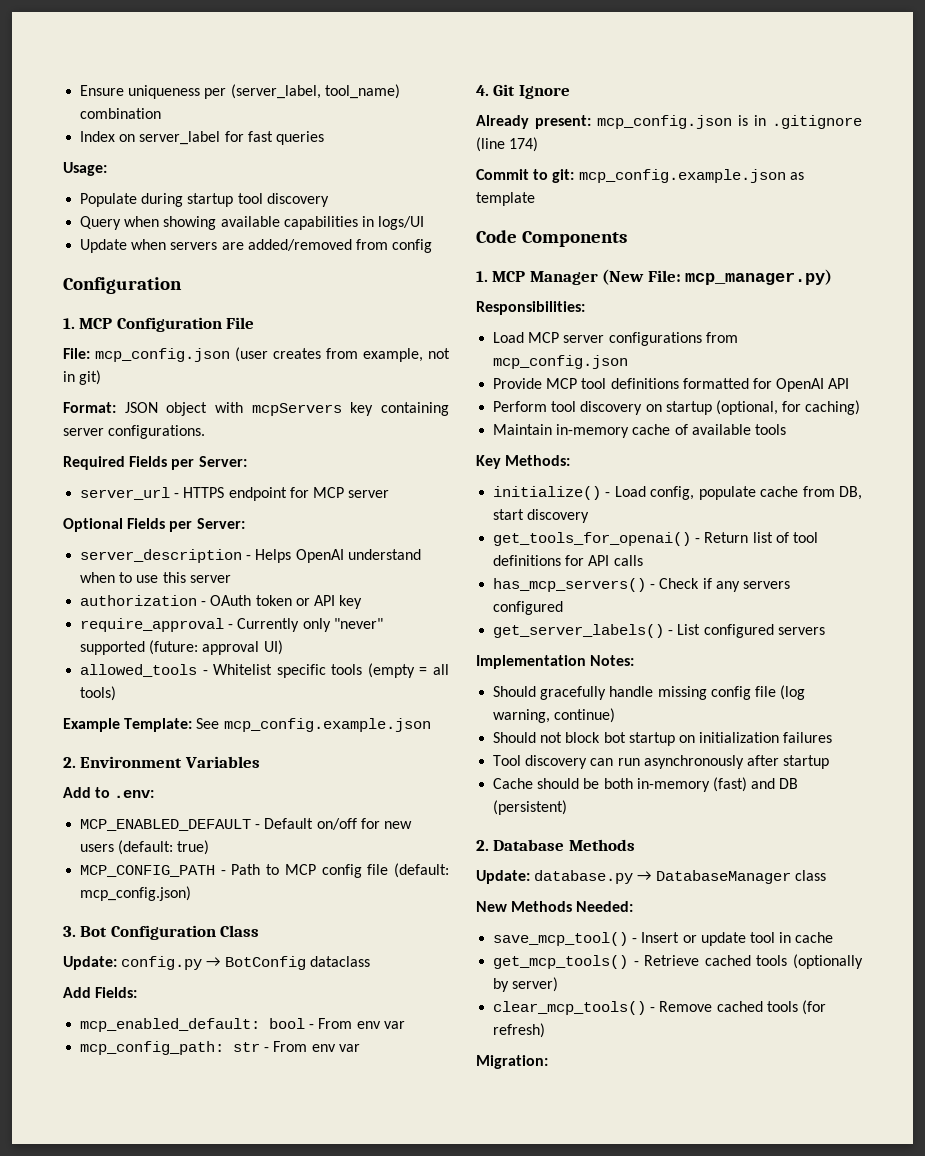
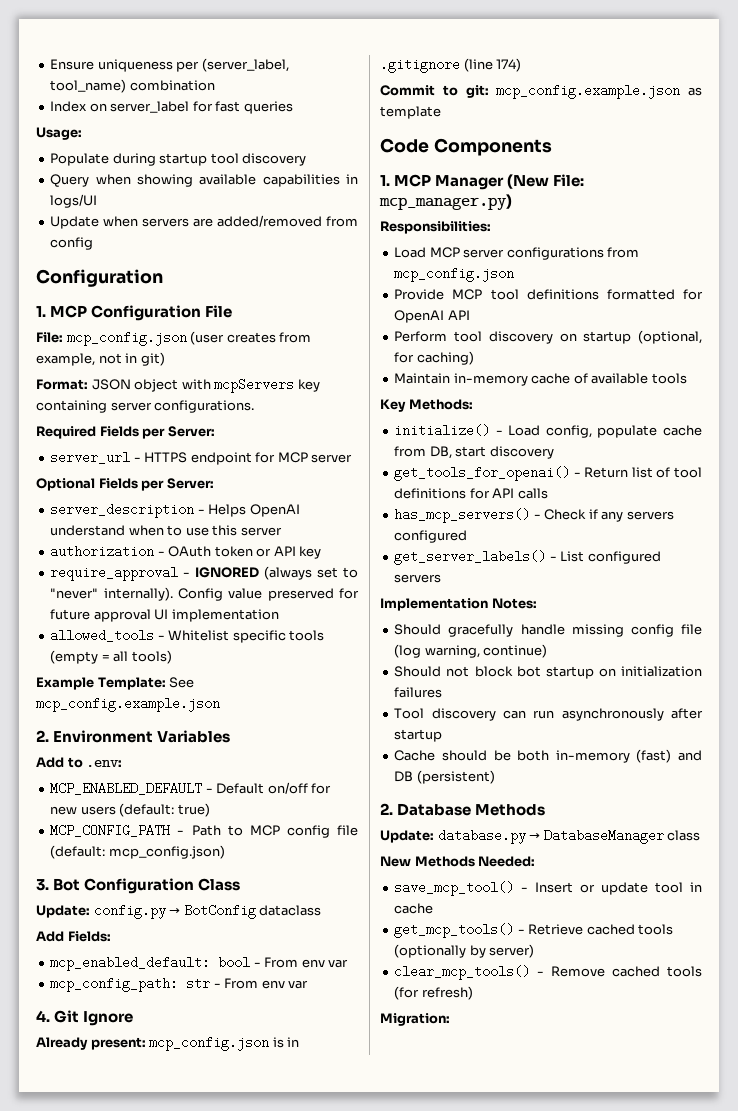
[237,618,383,632] [80,640,283,655] Currently only "never" supported (future: approval UI) -> [195,566,358,580] [50,587,359,601] [50,609,279,622] IGNORED (always set to "never" internally). Config value preserved for future approval UI implementation

